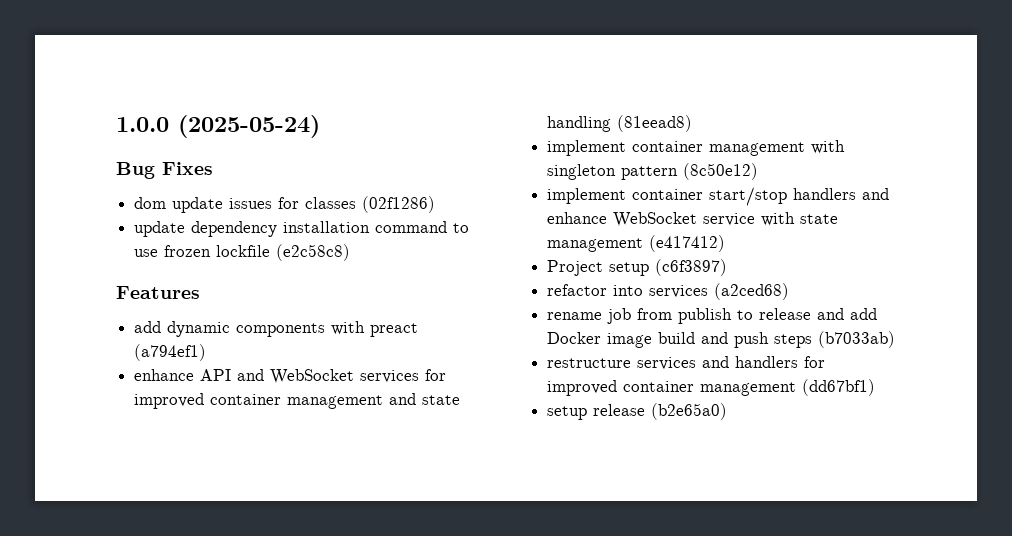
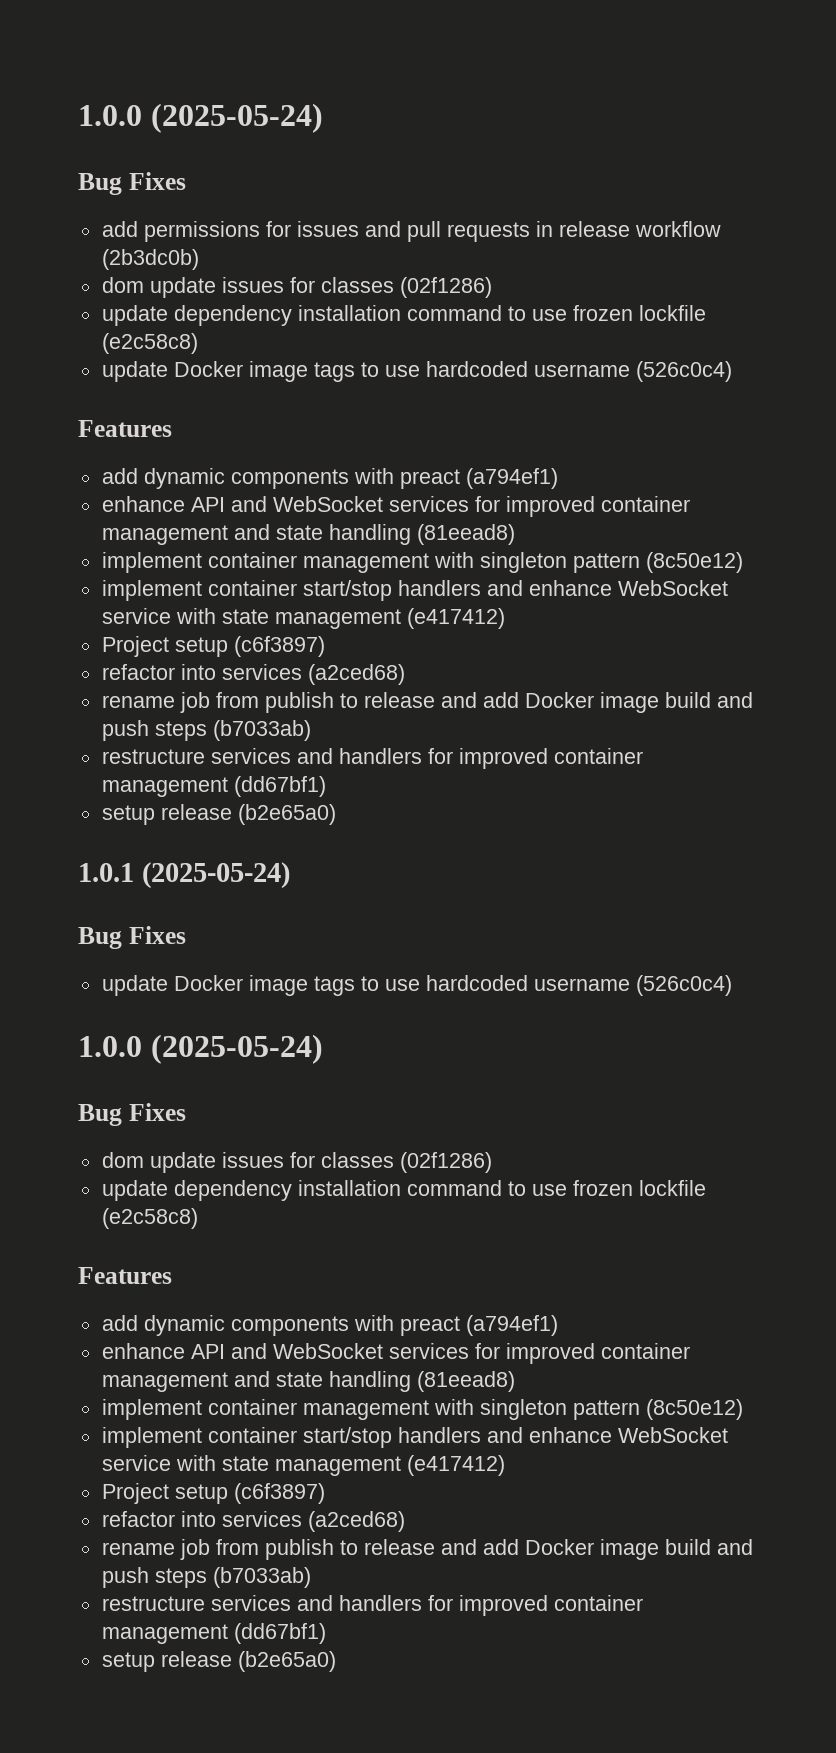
[116,115,320,138] [116,162,213,179] 1.0.0 (2025-05-24) // Bug Fixes -> [78,103,323,133] [78,172,186,195] [101,221,721,242] [101,249,199,270] [101,277,492,298] [101,305,706,326] [101,333,198,354] [101,361,732,382] [78,420,172,437] [101,468,558,489] [101,496,690,517] [101,524,515,545] [101,552,743,573] [101,580,728,601] [101,608,505,629] [101,636,325,657] [101,664,405,685] [101,692,753,713] [101,720,311,741] [101,748,643,769] [101,776,326,797] [101,804,336,825] [78,862,290,889] [78,926,186,949] [101,975,732,996] [78,1034,323,1064] [78,1103,186,1126] 1.0.0 (2025-05-24) // Bug Fixes // add permissions for issues and pull requests in release workflow (2b3dc0b) // dom update issues for classes (02f1286) // update dependency installation command to use frozen lockfile (e2c58c8) // update Docker image tags to use hardcoded username (526c0c4) // Features // add dynamic components with preact (a794ef1) // enhance API and WebSocket services for improved container management and state handling (81eead8) // implement container management with singleton pattern (8c50e12) // implement container start/stop handlers and enhance WebSocket service with state management (e417412) // Project setup (c6f3897) // refactor into services (a2ced68) // rename job from publish to release and add Docker image build and push steps (b7033ab) // restructure services and handlers for improved container management (dd67bf1) // setup release (b2e65a0) // 1.0.1 (2025-05-24) // Bug Fixes // update Docker image tags to use hardcoded username (526c0c4) // 1.0.0 (2025-05-24) // Bug Fixes

